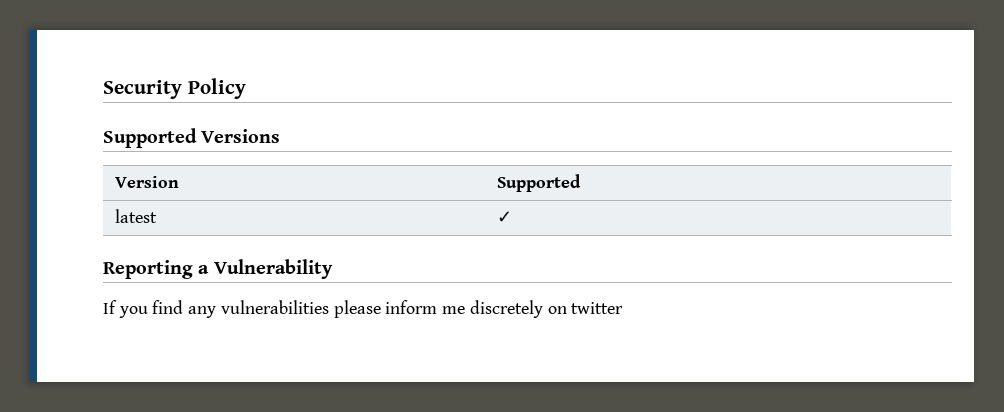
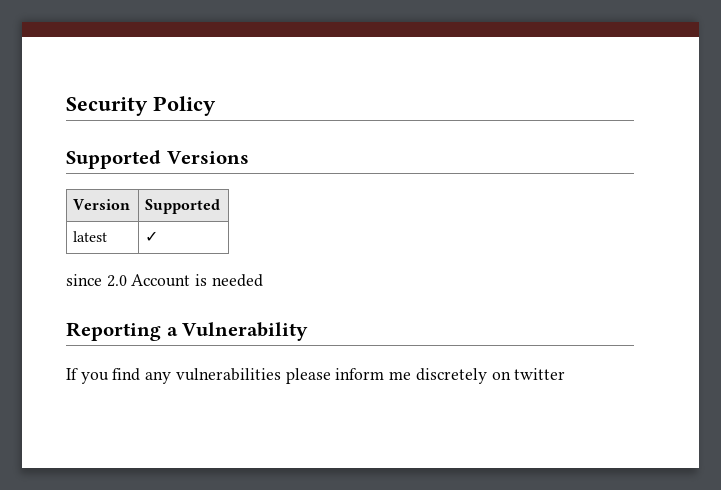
(512, 217) none -> [66,274,263,287] // since 2.0 Account is needed

